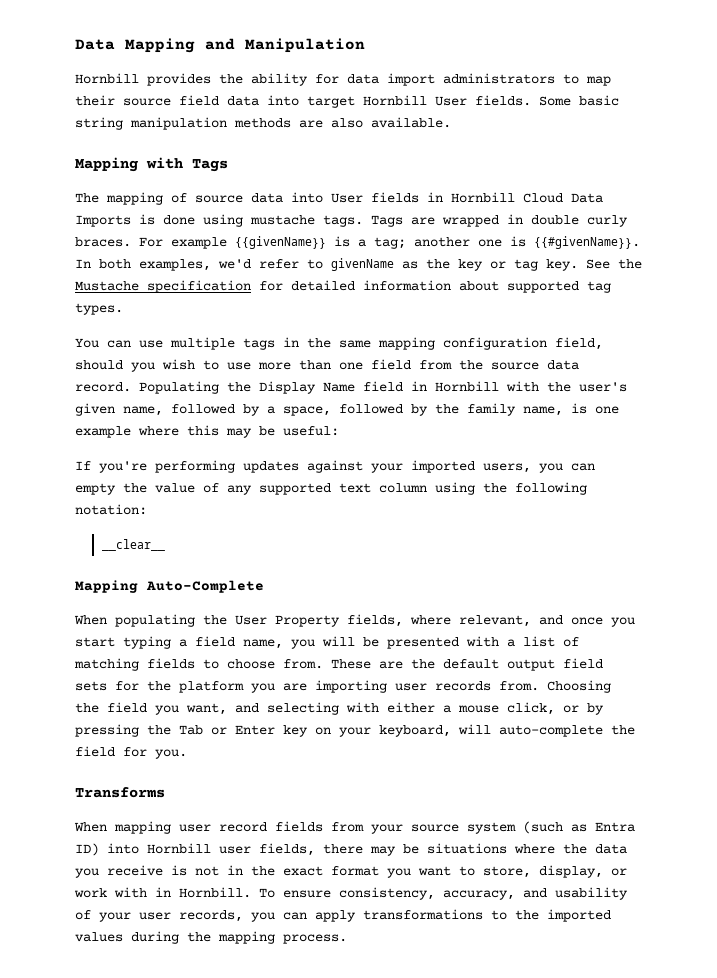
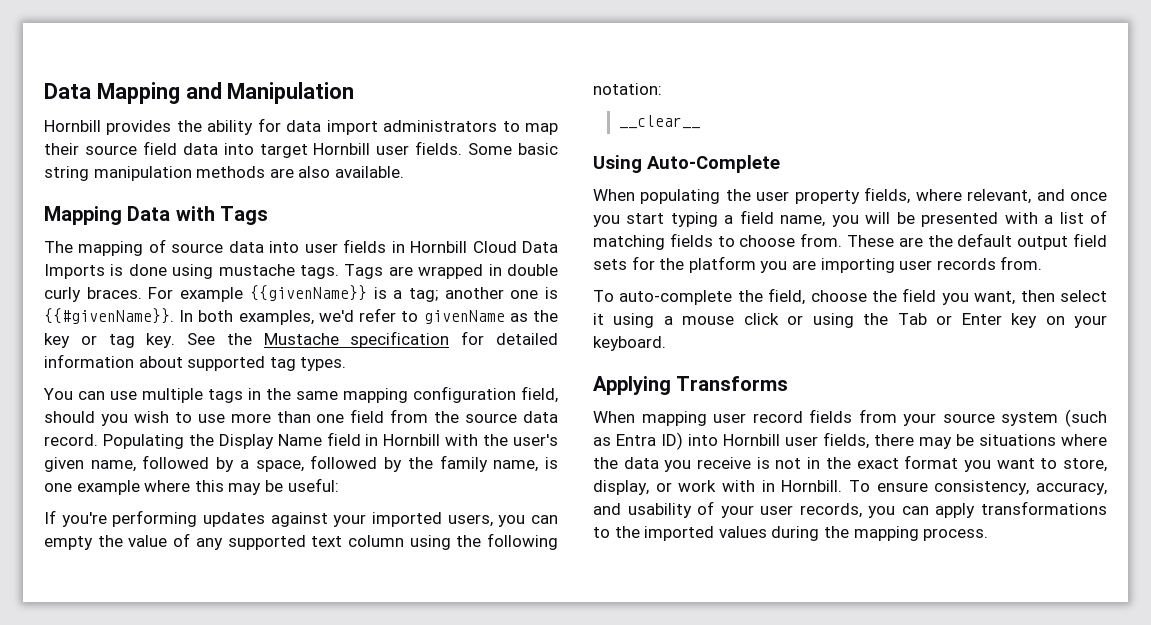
[435,96,467,106] User -> [376,145,410,155] user
(138, 164) none -> [127,206,171,221] Data
[331,193,363,203] User -> [304,243,338,253] user
[75,580,138,593] Mapping -> [593,155,642,173] Using
[235,615,340,627] User Property -> [756,190,860,204] user property
[547,680,611,693] [75,702,604,715] [75,724,139,737] Choosing the field you want, and selecting with either a mouse click, or by pressing -> [593,288,1107,305] [593,313,854,328] // To auto-complete the field, choose the field you want, then select it using a mouse click or using
[379,724,635,737] [75,746,187,759] keyboard, will auto-complete the field for you. // -> [593,336,666,351] [593,376,671,395] keyboard. // Applying

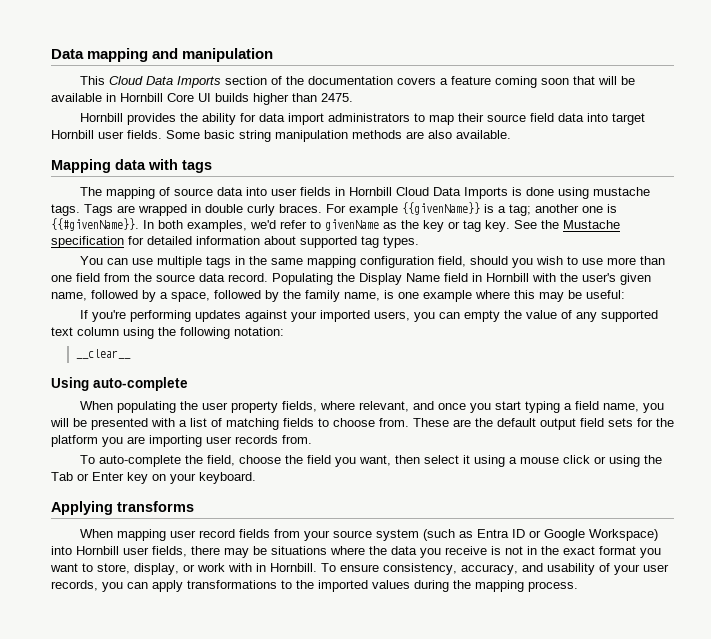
[44,82,355,104] Data Mapping and Manipulation -> [51,48,274,62] [79,76,635,88] [51,93,353,105] Data mapping and manipulation // This Cloud Data Imports section of the documentation covers a feature coming soon that will be available in Hornbill Core UI builds higher than 2475.
[127,206,269,225] Data with Tags -> [115,159,212,173] data with tags
[647,155,780,173] Auto-Complete -> [93,377,188,391] auto-complete
[676,376,789,391] Transforms -> [117,501,194,512] transforms
[661,432,683,450] ID) -> [511,529,658,541] ID or Google Workspace)

